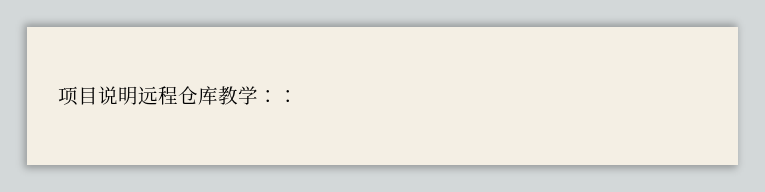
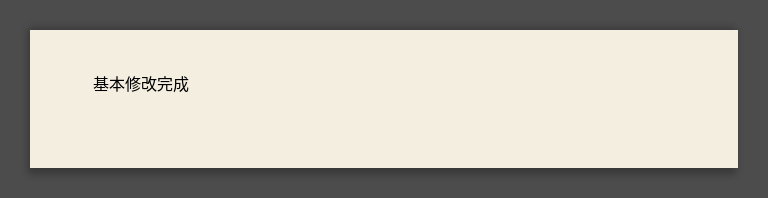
[58,86,298,106] 项目说明远程仓库教学：： -> [93,76,189,93] 基本修改完成

